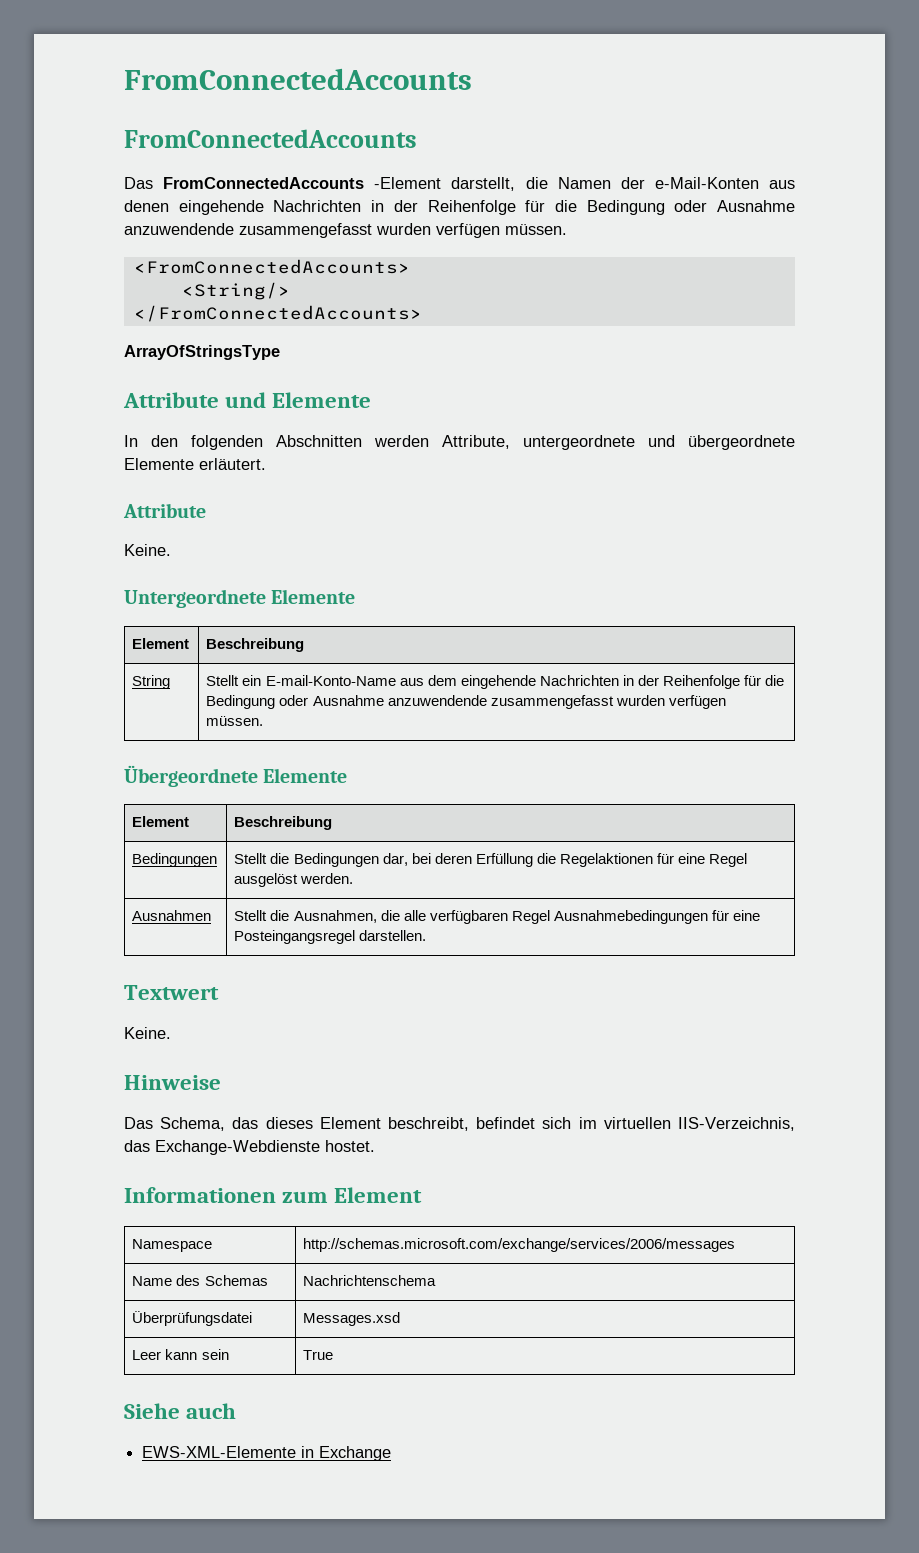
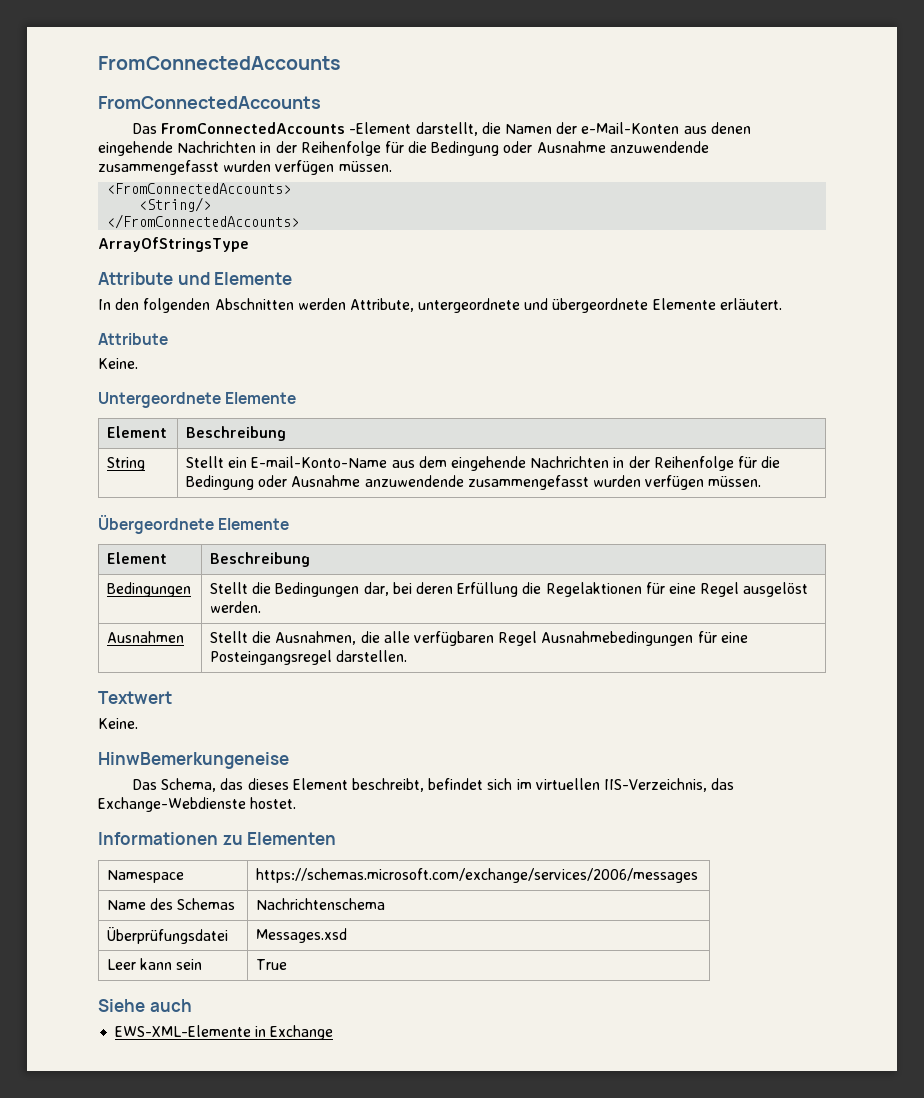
[124,1075,221,1090] Hinweise -> [98,752,289,769] HinwBemerkungeneise
[282,1187,423,1203] zum Element -> [222,832,337,845] zu Elementen
[303,1238,736,1252] http://schemas.microsoft.com/exchange/services/2006/messages -> [256,868,699,883] https://schemas.microsoft.com/exchange/services/2006/messages

